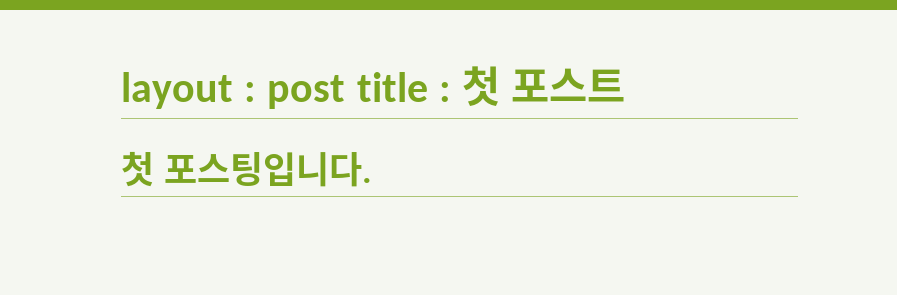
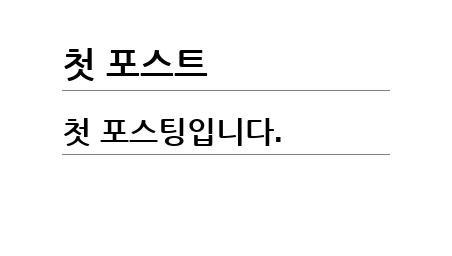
[121,72,451,109] layout : post title : -> (62, 65) none

